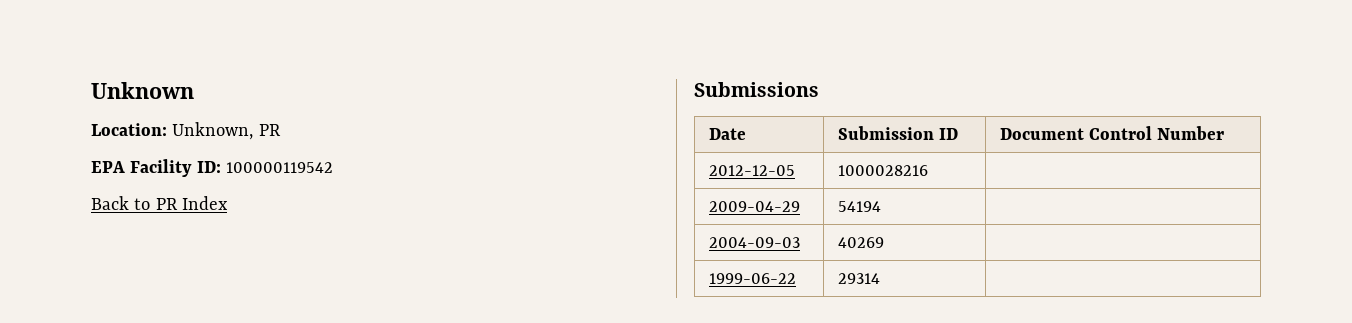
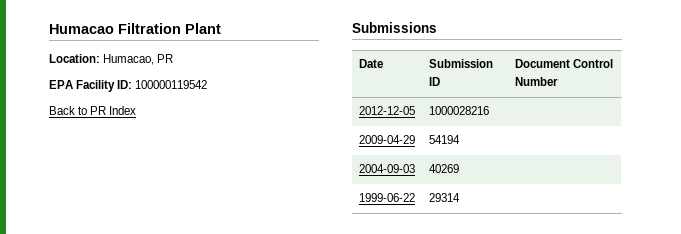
[91,82,194,99] Unknown -> [49,23,221,34] Humacao Filtration Plant
[172,122,254,140] Unknown, -> [103,54,155,65] Humacao,

